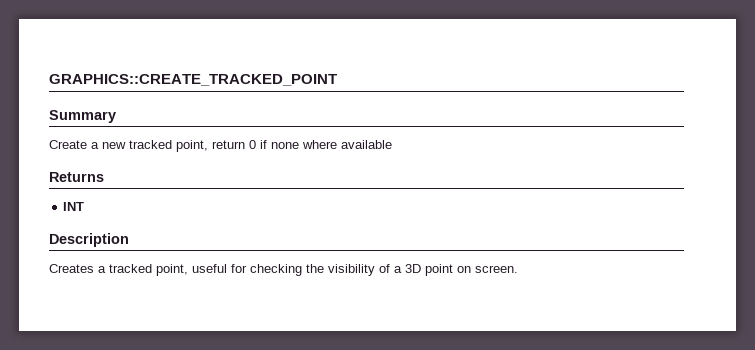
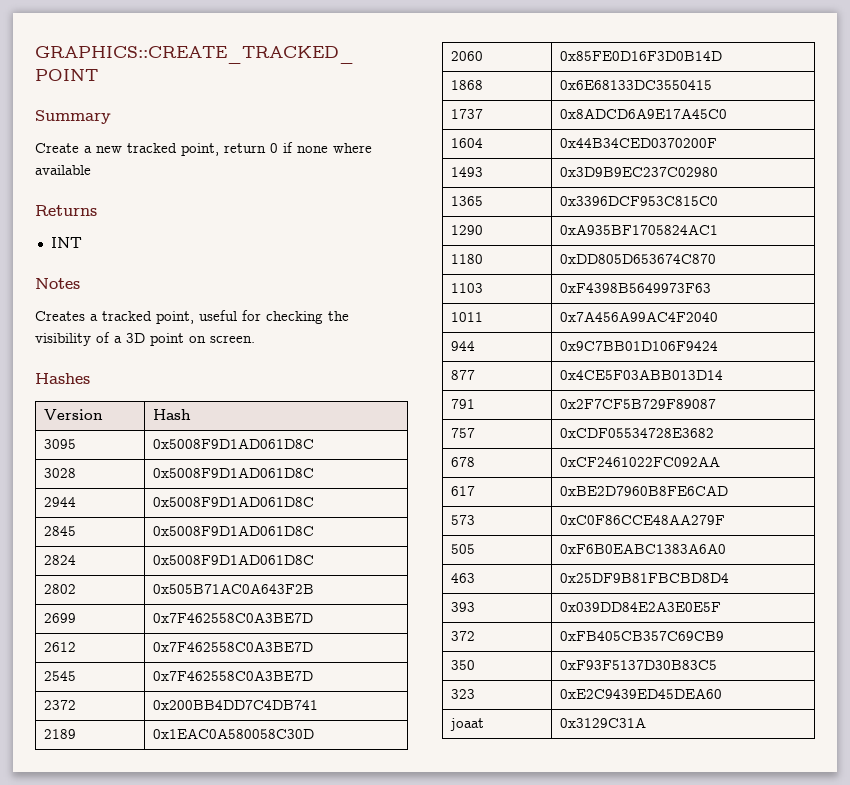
[49,233,129,247] Description -> [35,278,80,289] Notes
(518, 269) none -> [35,373,90,384] [44,409,104,420] [153,409,192,420] [44,439,77,449] [153,438,315,449] [44,468,77,478] [153,467,315,478] [44,497,77,507] [153,496,315,507] [44,526,77,536] [153,525,315,536] [44,555,77,565] [153,554,315,565] [44,584,77,594] [153,583,315,594] [44,613,77,623] [153,612,314,623] [44,642,77,652] [153,641,314,652] [44,671,77,681] [153,670,314,681] [44,700,77,710] [153,700,319,710] [44,729,77,739] [153,728,315,739] [451,51,484,61] [560,51,723,61] [451,80,484,90] [560,80,713,90] [451,109,484,119] [560,108,728,119] [451,138,484,148] [560,138,718,148] [451,167,484,177] [560,167,719,177] [451,196,484,206] [560,196,719,206] [451,225,484,235] [560,224,719,235] [451,254,484,264] [560,254,717,264] [451,283,484,293] [560,283,712,293] [451,312,484,322] [560,311,719,322] [451,341,476,351] [560,341,719,351] [451,370,476,380] [560,369,724,380] [451,399,476,409] [560,399,717,409] [451,428,476,438] [560,428,715,438] [451,457,476,467] [560,456,721,467] [451,486,476,496] [560,485,729,496] [451,515,476,525] [560,514,726,525] [451,544,476,554] [560,543,727,554] [451,573,476,583] [560,573,730,583] [451,602,476,612] [560,601,722,612] [451,631,476,641] [560,631,725,641] [451,660,476,670] [560,660,718,670] [451,689,476,699] [560,688,723,699] [450,718,485,731] [560,717,647,728] // Hashes // Version | Hash // 3095 | 0x5008F9D1AD061D8C // 3028 | 0x5008F9D1AD061D8C // 2944 | 0x5008F9D1AD061D8C // 2845 | 0x5008F9D1AD061D8C // 2824 | 0x5008F9D1AD061D8C // 2802 | 0x505B71AC0A643F2B // 2699 | 0x7F462558C0A3BE7D // 2612 | 0x7F462558C0A3BE7D // 2545 | 0x7F462558C0A3BE7D // 2372 | 0x200BB4DD7C4DB741 // 2189 | 0x1EAC0A580058C30D // 2060 | 0x85FE0D16F3D0B14D // 1868 | 0x6E68133DC3550415 // 1737 | 0x8ADCD6A9E17A45C0 // 1604 | 0x44B34CED0370200F // 1493 | 0x3D9B9EC237C02980 // 1365 | 0x3396DCF953C815C0 // 1290 | 0xA935BF1705824AC1 // 1180 | 0xDD805D653674C870 // 1103 | 0xF4398B5649973F63 // 1011 | 0x7A456A99AC4F2040 // 944 | 0x9C7BB01D106F9424 // 877 | 0x4CE5F03ABB013D14 // 791 | 0x2F7CF5B729F89087 // 757 | 0xCDF05534728E3682 // 678 | 0xCF2461022FC092AA // 617 | 0xBE2D7960B8FE6CAD // 573 | 0xC0F86CCE48AA279F // 505 | 0xF6B0EABC1383A6A0 // 463 | 0x25DF9B81FBCBD8D4 // 393 | 0x039DD84E2A3E0E5F // 372 | 0xFB405CB357C69CB9 // 350 | 0xF93F5137D30B83C5 // 323 | 0xE2C9439ED45DEA60 // joaat | 0x3129C31A

